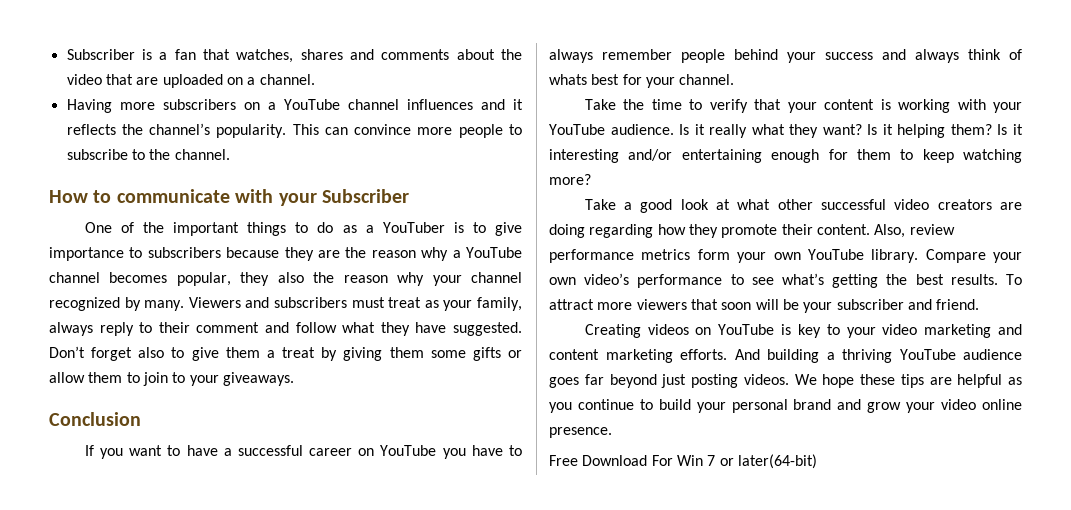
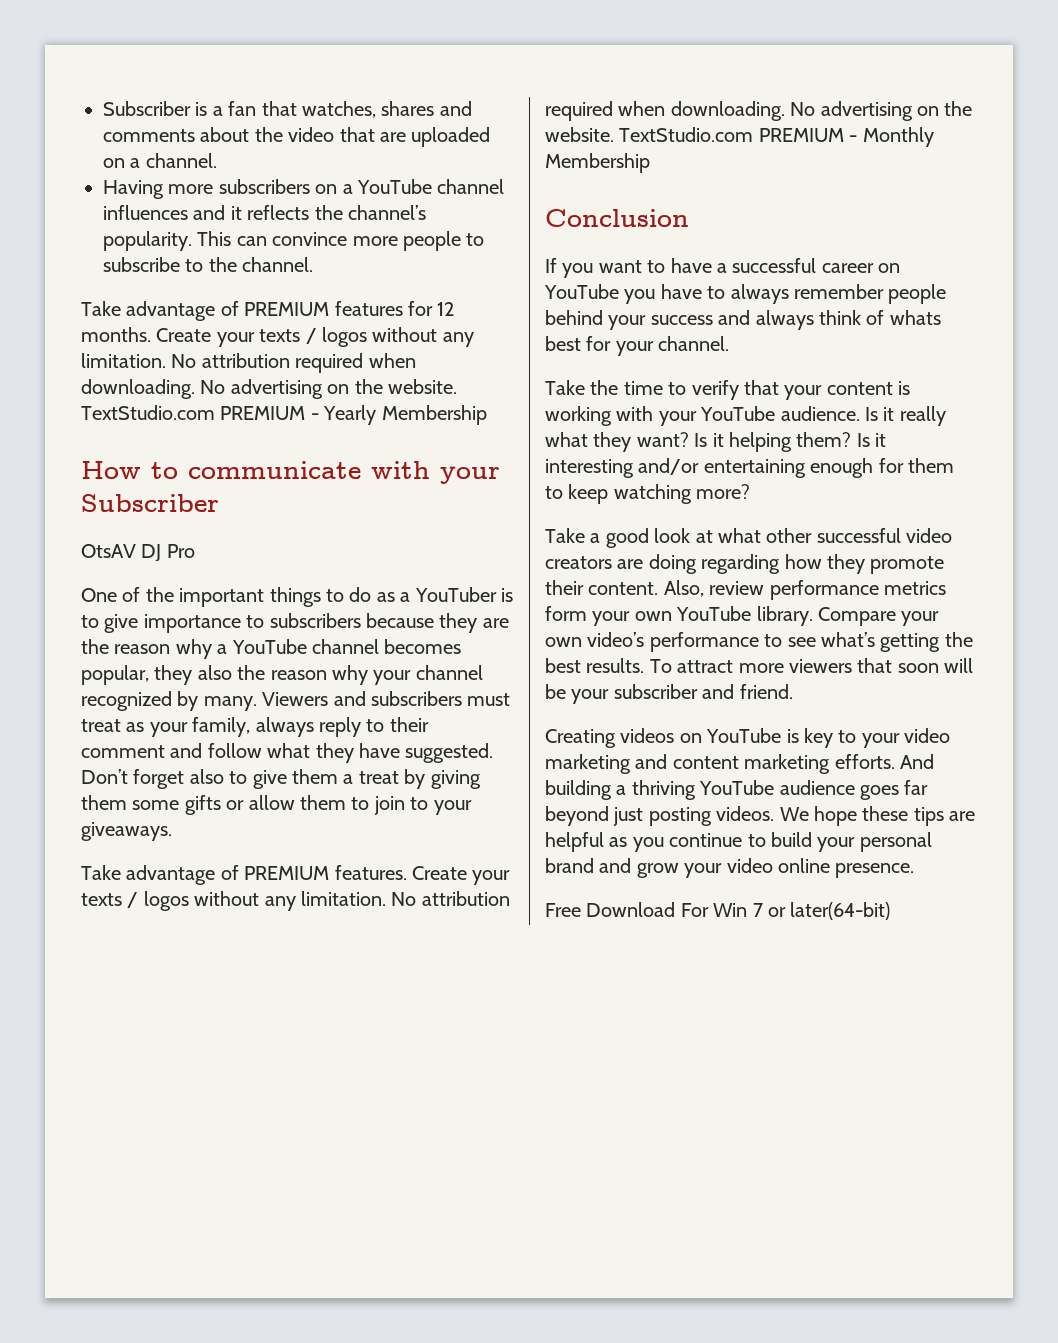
(230, 154) none -> [81,301,455,321] [81,327,474,347] [81,353,416,373] [81,379,457,399] [81,405,487,425] // Take advantage of PREMIUM features for 12 months. Create your texts / logos without any limitation. No attribution required when downloading. No advertising on the website. TextStudio.com PREMIUM - Yearly Membership
(409, 196) none -> [81,544,195,562] // OtsAV DJ Pro
(294, 379) none -> [81,865,511,885] [81,891,510,911] [545,101,973,121] [545,127,934,147] [545,153,650,173] // Take advantage of PREMIUM features. Create your texts / logos without any limitation. No attribution required when downloading. No advertising on the website. TextStudio.com PREMIUM - Monthly Membership

